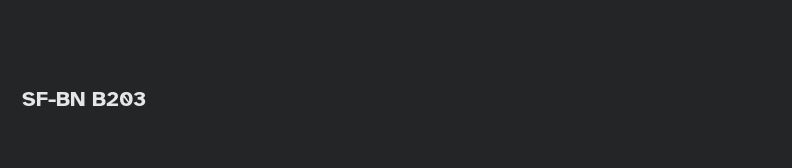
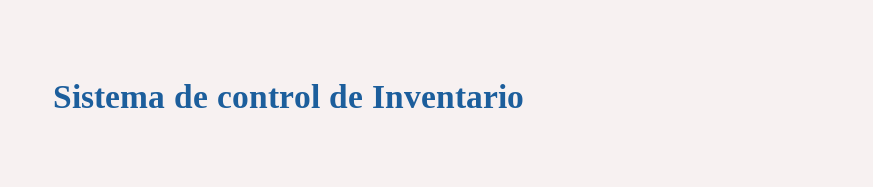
[22,92,146,106] SF-BN B203 -> [53,84,525,108] Sistema de control de Inventario

